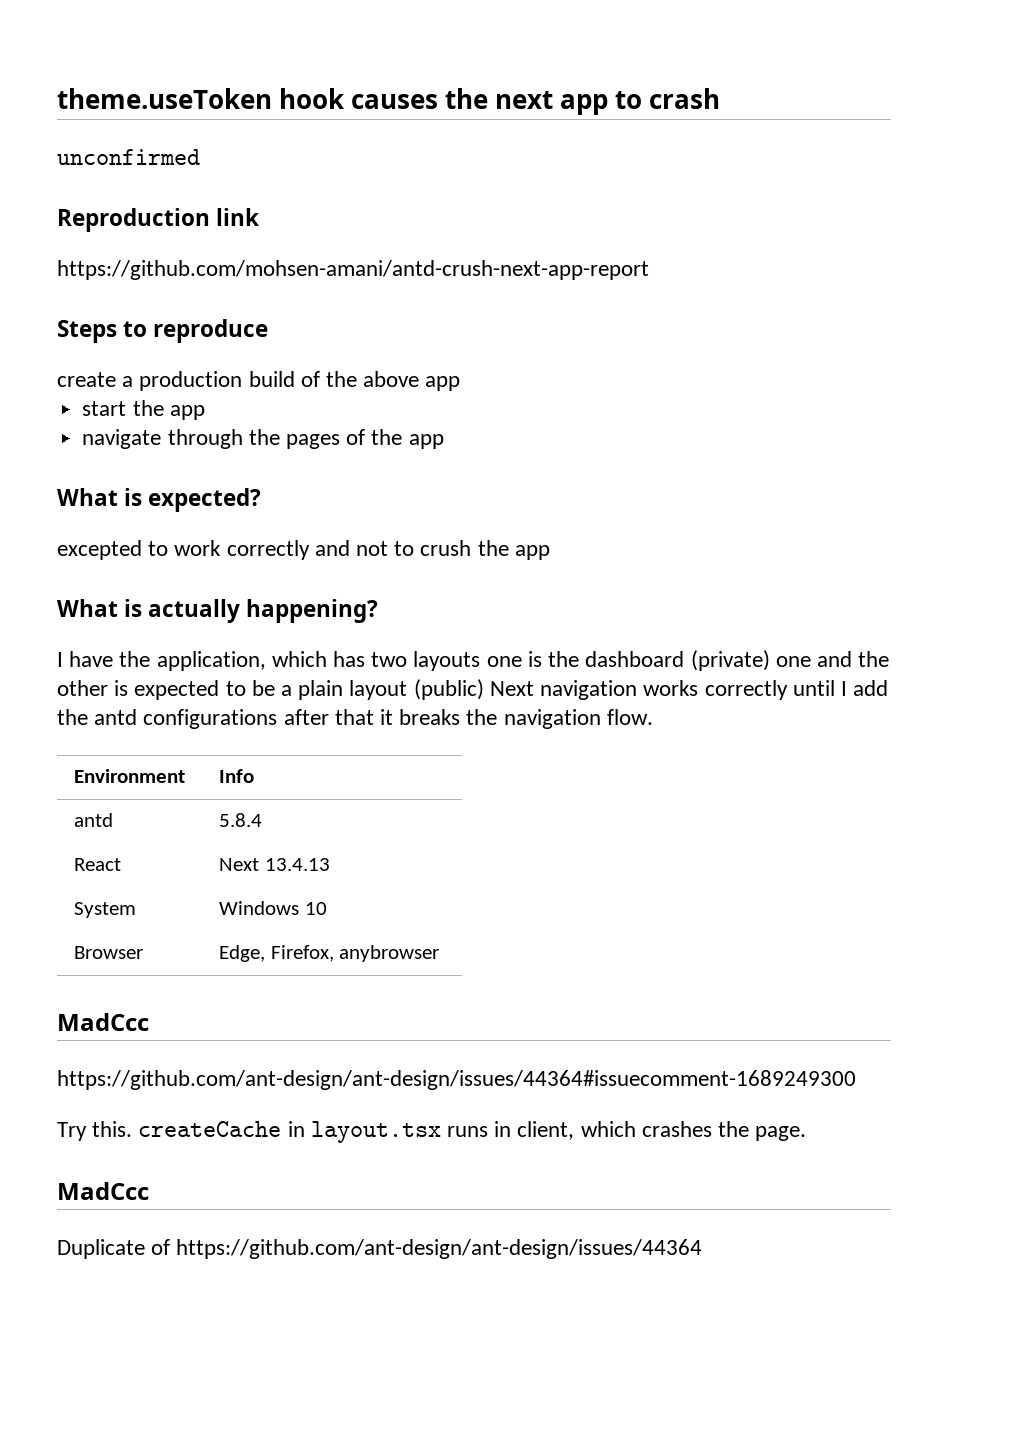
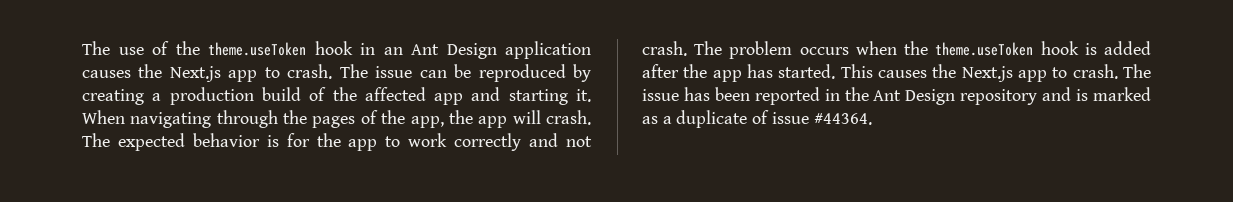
[57,88,721,115] [57,149,200,165] [57,208,260,232] [57,260,649,280] [57,319,269,343] [57,372,116,387] theme.useToken hook causes the next app to crash // unconfirmed // Reproduction link // https://github.com/mohsen-amani/antd-crush-next-app-report // Steps to reproduce // create -> [82,41,591,59] [82,64,591,82] [82,89,144,105] The use of the theme.useToken hook in an Ant Design application causes the Next.js app to crash. The issue can be reproduced by creating
[363,371,461,391] [82,400,205,420] [82,429,162,449] above app // start the app // navigate -> [364,87,591,105] [82,110,212,128] affected app and starting it. When navigating
[408,434,444,449] [57,488,262,512] [57,540,142,560] app // What is expected? // excepted -> [410,110,592,128] [82,133,378,151] app, the app will crash. The expected behavior is for the app
[394,540,550,560] [57,599,379,623] [57,650,890,671] [57,679,889,700] [57,709,653,729] [73,769,185,783] [218,769,254,783] [73,813,113,827] [218,813,262,827] [73,858,121,871] [218,858,330,871] [73,902,136,918] [218,901,327,915] [73,946,143,959] [218,945,440,962] [57,1013,149,1031] [57,1070,856,1090] [57,1121,807,1143] [57,1182,149,1200] [57,1239,703,1259] to crush the app // What is actually happening? // I have the application, which has two layouts one is the dashboard (private) one and the other is expected to be a plain layout (public) Next navigation works correctly until I add the antd configurations after that it breaks the navigation flow. // Environment | Info // antd | 5.8.4 // React | Next 13.4.13 // System | Windows 10 // Browser | Edge, Firefox, anybrowser // MadCcc // https://github.com/ant-design/ant-design/issues/44364#issuecomment-1689249300 // Try this. createCache in layout.tsx runs in client, which crashes the page. // MadCcc // Duplicate of https://github.com/ant-design/ant-design/issues/44364 -> [642,41,1151,59] [642,64,1151,82] [642,87,1151,105] [642,110,872,128] crash. The problem occurs when the theme.useToken hook is added after the app has started. This causes the Next.js app to crash. The issue has been reported in the Ant Design repository and is marked as a duplicate of issue #44364.

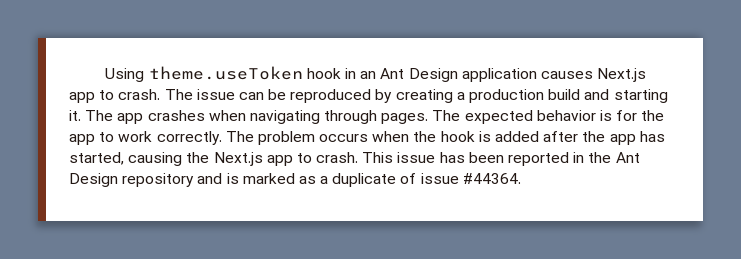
[82,41,200,55] The use of the -> [105,68,145,82] Using
[138,64,163,78] the -> (593, 75) none
[309,87,591,105] [82,110,592,128] of the affected app and starting it. When navigating through the pages of the app, the app will crash. -> [584,89,668,103] [69,110,429,124] and starting it. The app crashes when navigating through pages.
[454,133,593,151] [642,41,687,56] correctly and not crash. -> [156,131,222,145] correctly.
[935,42,1034,56] theme.useToken -> (437, 136) none
[778,64,1151,82] started. This causes the Next.js app to crash. The -> [69,152,394,166] started, causing the Next.js app to crash. This

